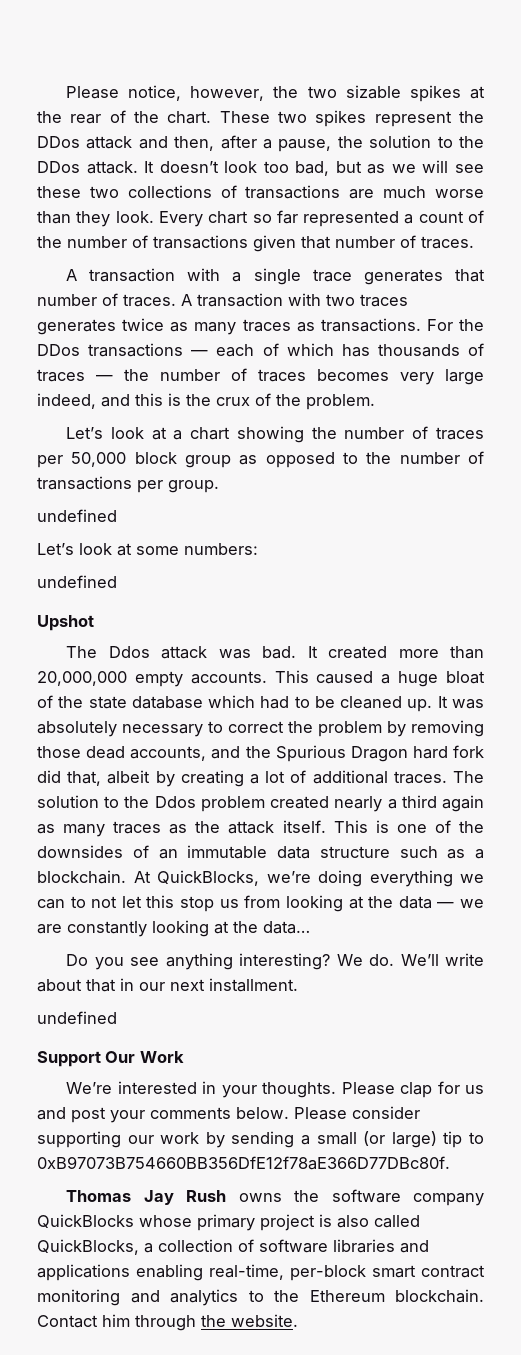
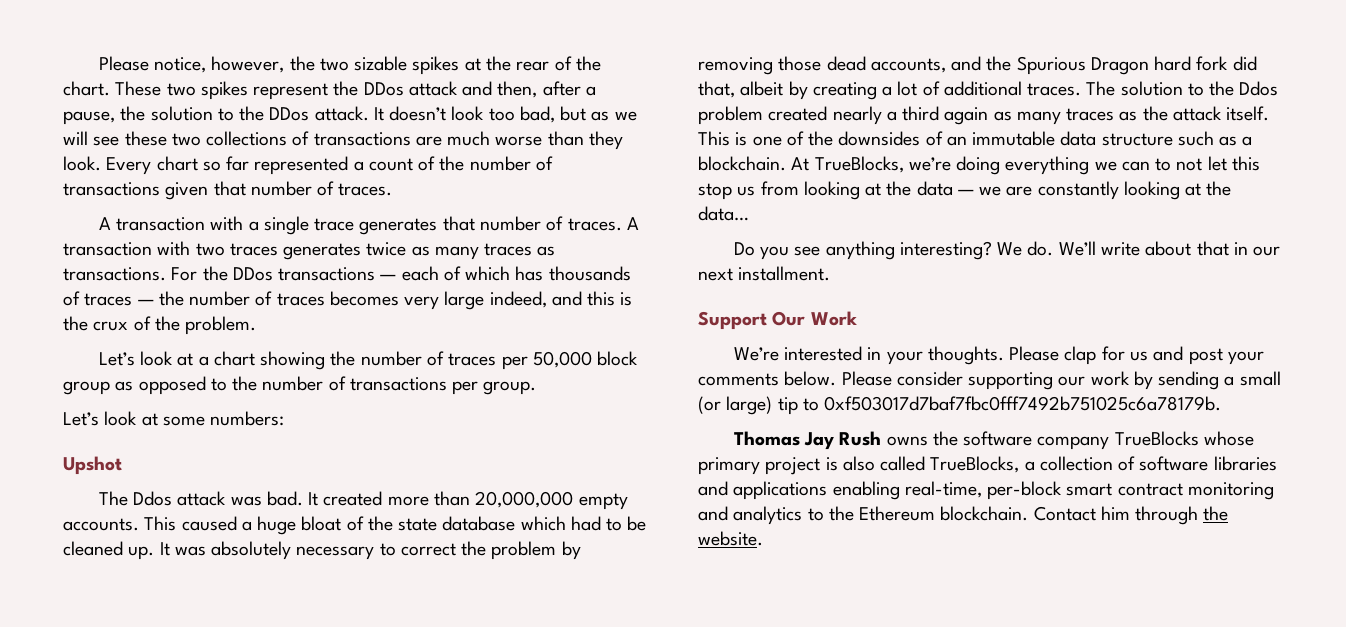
[37,509,117,522] // undefined -> (537, 388) none
[37,575,117,588] // undefined -> (285, 418) none
[157,870,259,886] QuickBlocks, -> [814,156,904,173] TrueBlocks,
[37,1011,117,1024] // undefined -> (831, 273) none
[37,1156,450,1170] 0xB97073B754660BB356DfE12f78aE366D77DBc80f. -> [824,396,1222,411] 0xf503017d7baf7fbc0fff7492b751025c6a78179b.
[37,1214,134,1228] QuickBlocks -> [1114,431,1199,446] TrueBlocks
[37,1239,139,1255] QuickBlocks, -> [930,456,1020,473] TrueBlocks,

